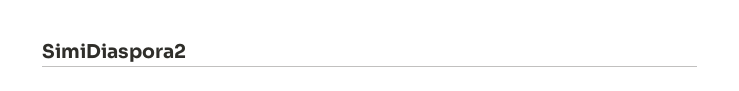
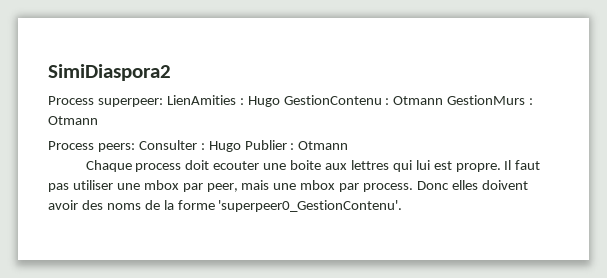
(186, 52) none -> [48,95,534,107] [48,116,98,125] [48,140,349,152] [85,160,541,172] [48,180,528,192] [48,200,403,212] // Process superpeer: LienAmities : Hugo GestionContenu : Otmann GestionMurs : Otmann // Process peers: Consulter : Hugo Publier : Otmann // Chaque process doit ecouter une boite aux lettres qui lui est propre. Il faut pas utiliser une mbox par peer, mais une mbox par process. Donc elles doivent avoir des noms de la forme 'superpeer0_GestionContenu'.

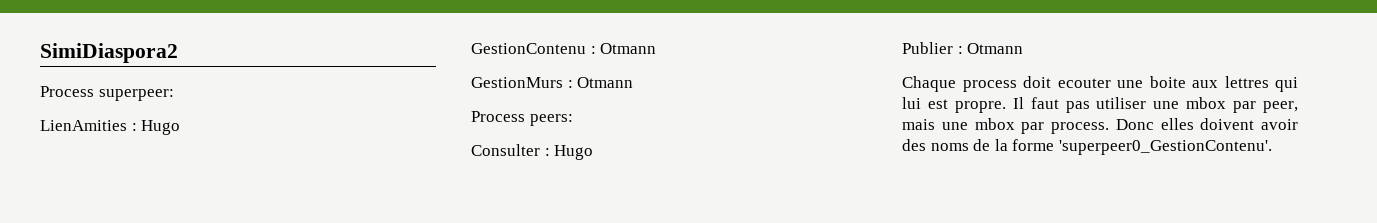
(163, 102) none -> (174, 95) //
(280, 101) none -> (181, 127) //
(444, 100) none -> (657, 48) //
(135, 147) none -> (573, 120) //
(241, 146) none -> (594, 152) //

